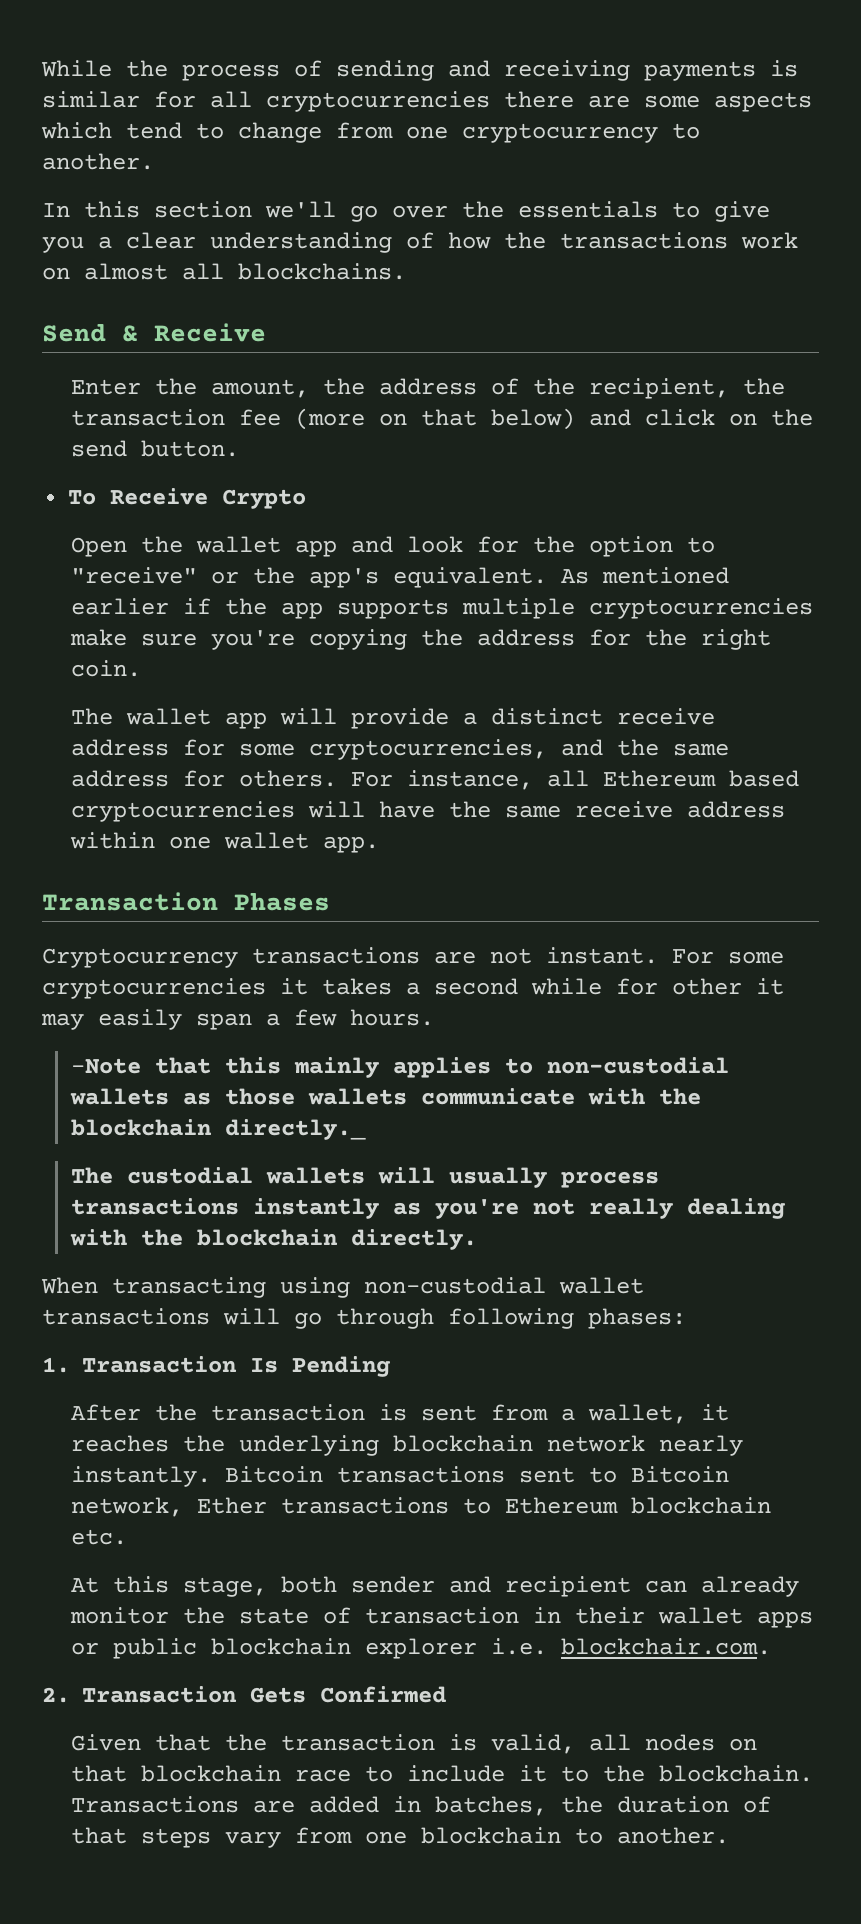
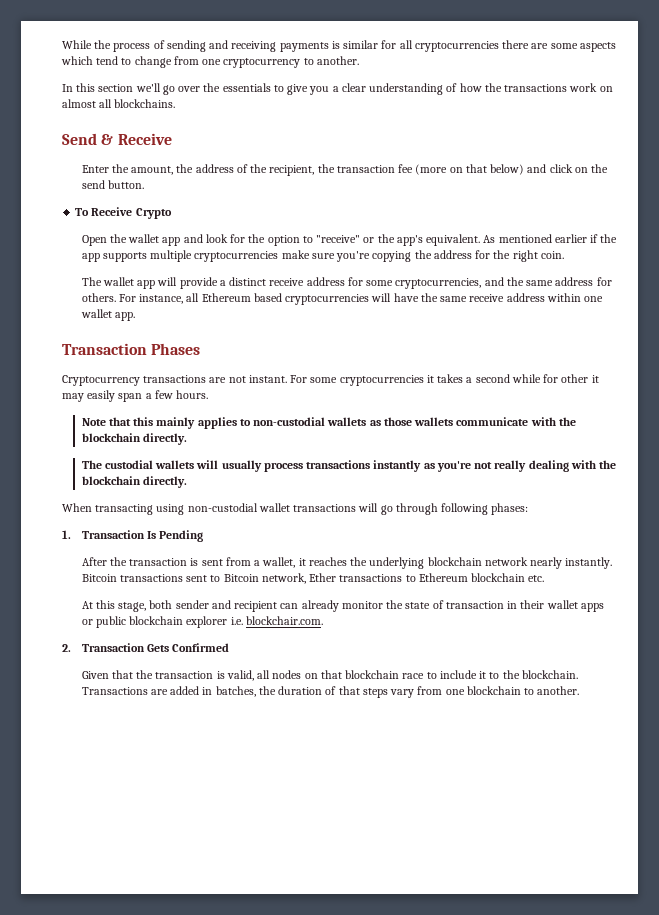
[71,1058,142,1074] -Note -> [81,418,106,426] Note
[225,1119,367,1140] directly._ -> [142,433,187,445] directly.

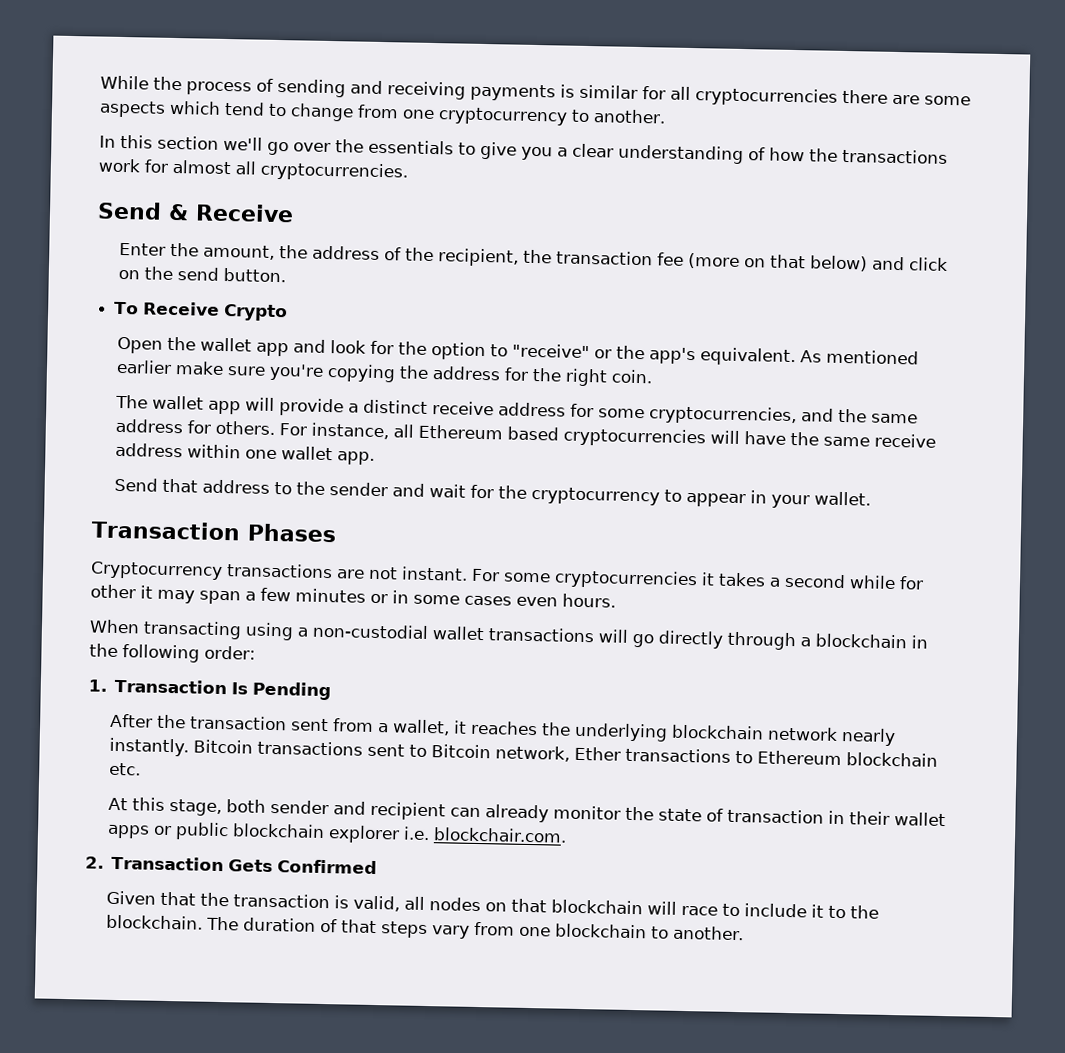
[599,86,613,92] on -> [144,159,169,173] for
[114,99,176,108] blockchains. -> [260,161,408,182] cryptocurrencies.
[589,234,618,243] [81,250,279,262] if the app supports multiple cryptocurrencies -> (172, 366) none
(135, 316) none -> [113,477,871,509] // Send that address to the sender and wait for the cryptocurrency to appear in your wallet.
[87,390,116,402] easily -> (195, 596) none
[176,390,209,399] [81,417,576,429] [81,433,187,445] [81,460,617,472] [81,476,187,488] hours. // Note that this mainly applies to non-custodial wallets as those wallets communicate with the blockchain directly. // The custodial wallets will usually process transactions instantly as you're not really dealing with the blockchain directly. -> [295,588,616,608] minutes or in some cases even hours.
(185, 509) none -> [297,627,308,637] а
[395,503,529,515] through following phases: -> [658,630,928,651] [89,643,256,663] directly through a blockchain in the following order:
[190,558,199,566] is -> (287, 723) none
(400, 674) none -> [646,901,677,915] will
[81,686,276,697] Transactions are added in batches, the -> [205,916,239,931] The

